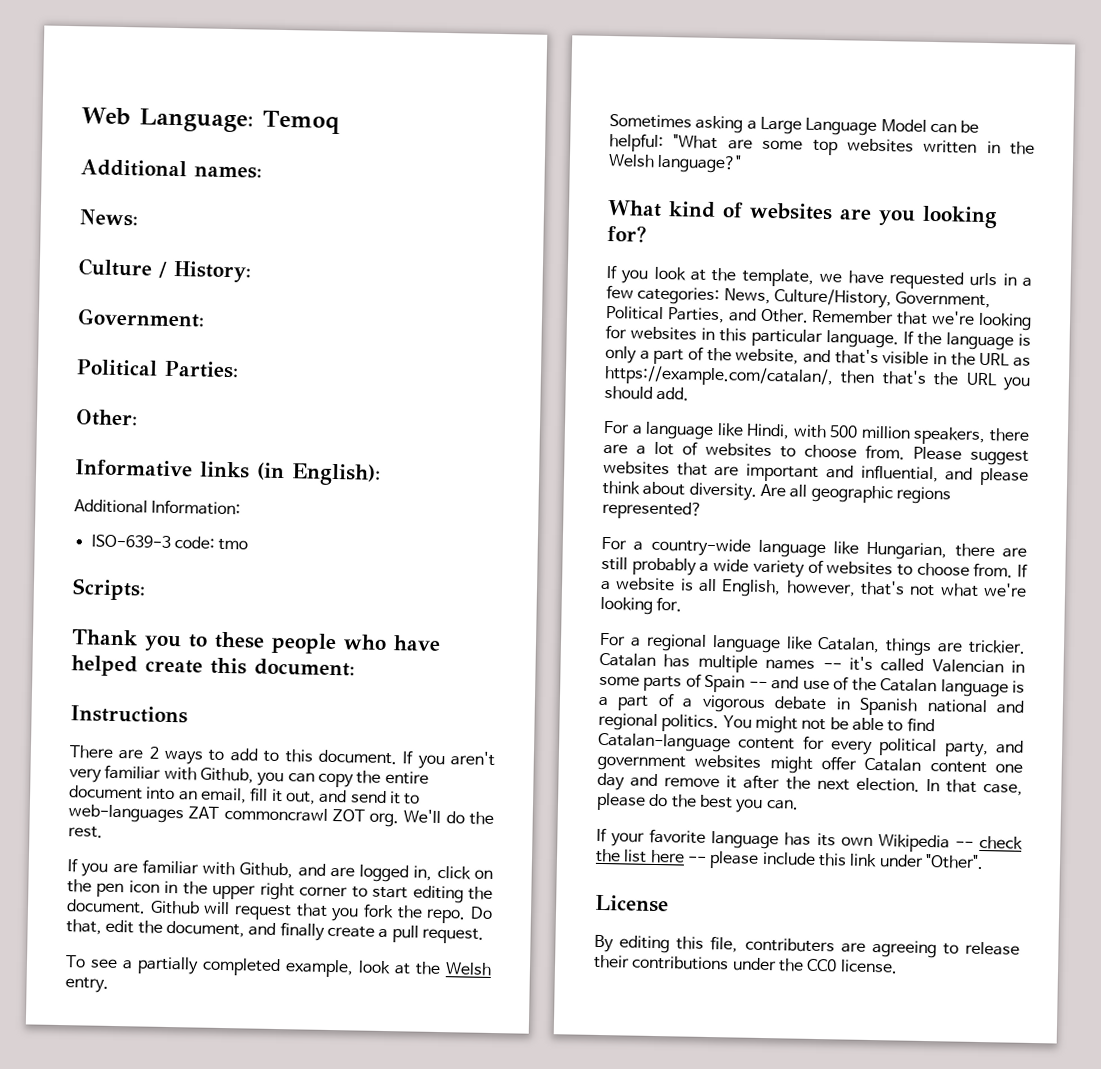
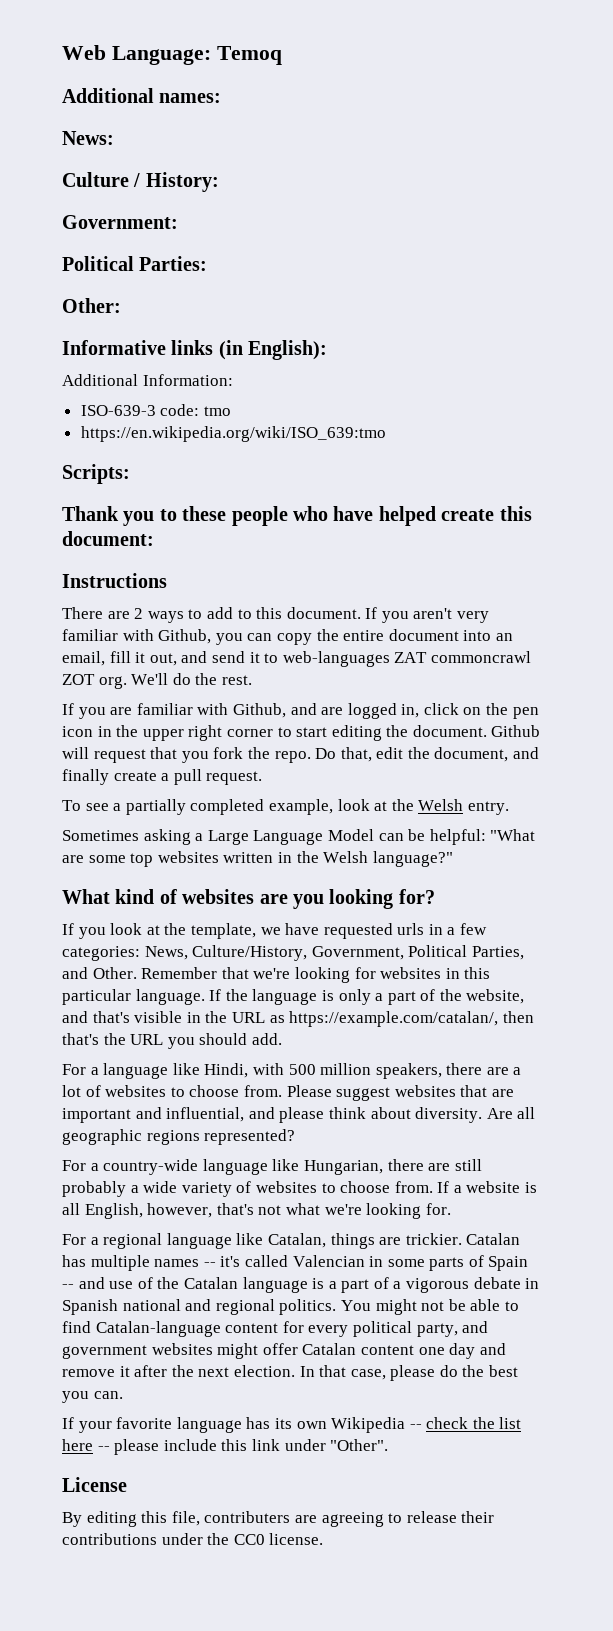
(249, 544) none -> [80,426,386,442] // https://en.wikipedia.org/wiki/ISO_639:tmo

